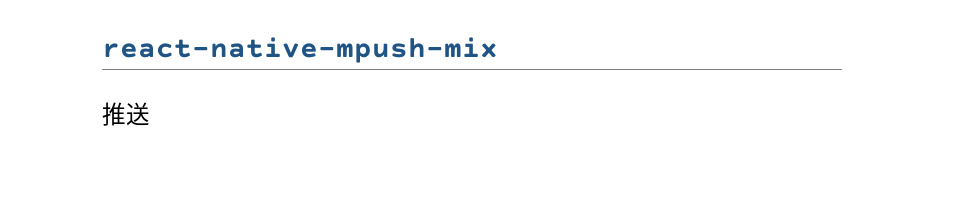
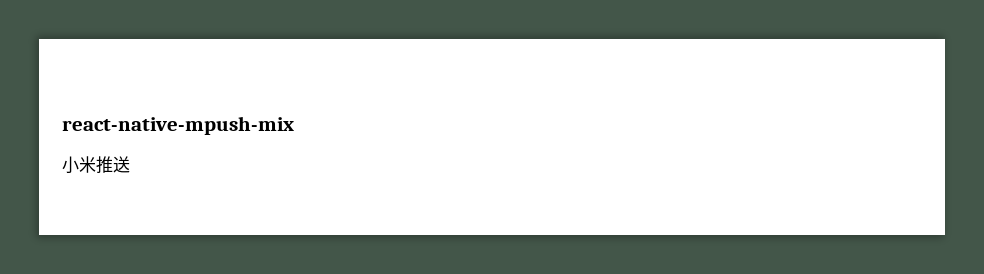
(498, 50) none -> [62,156,96,174] 小米

